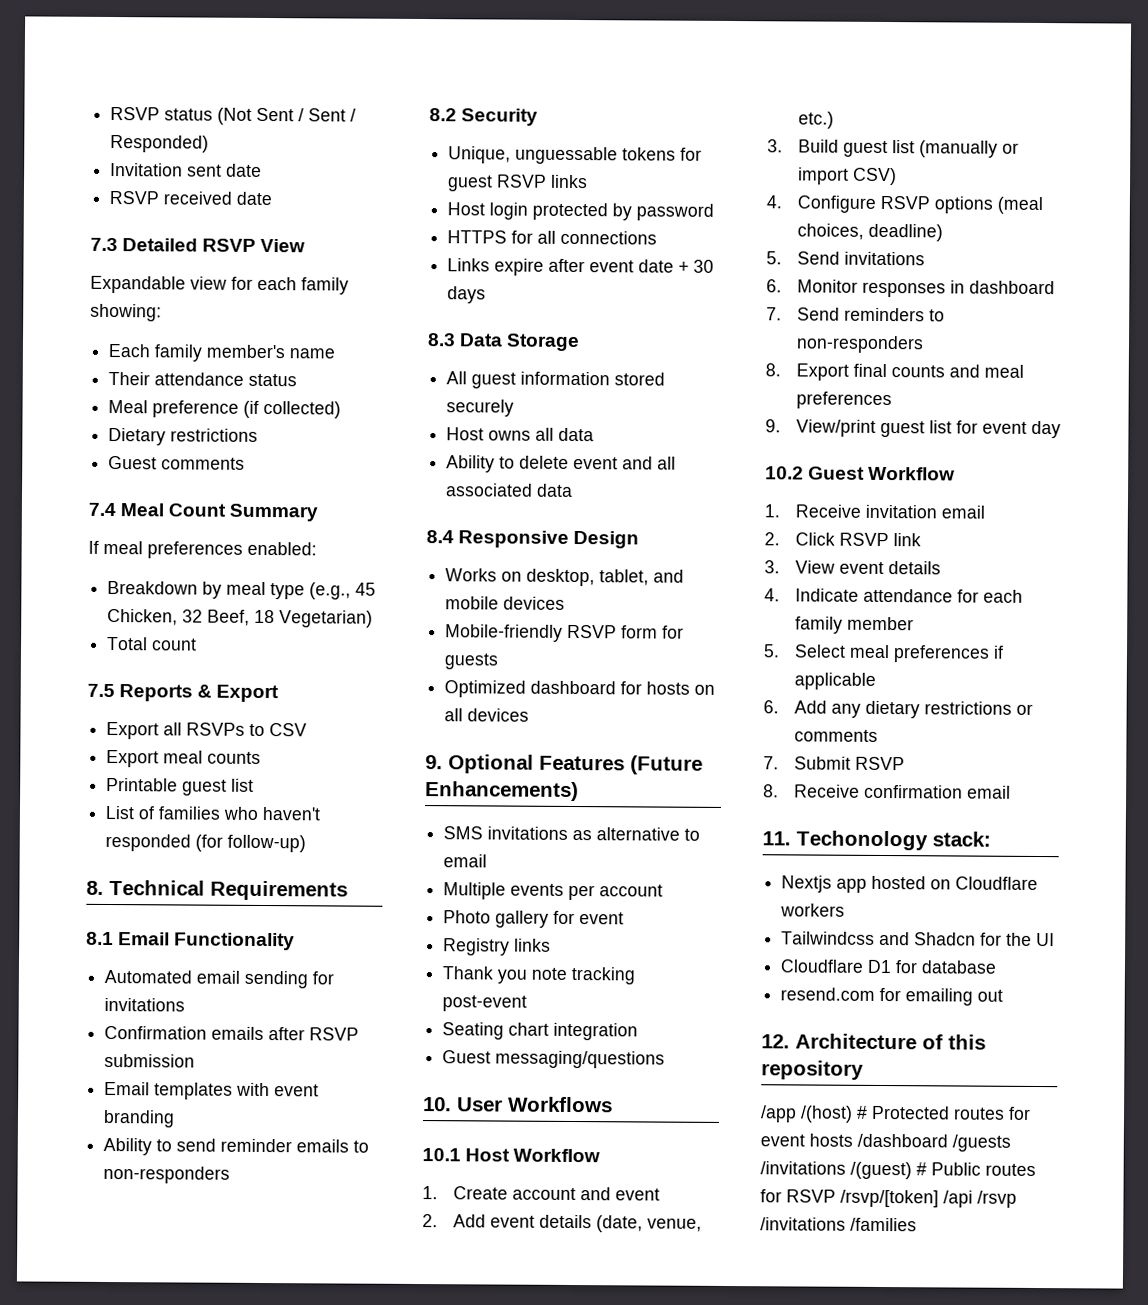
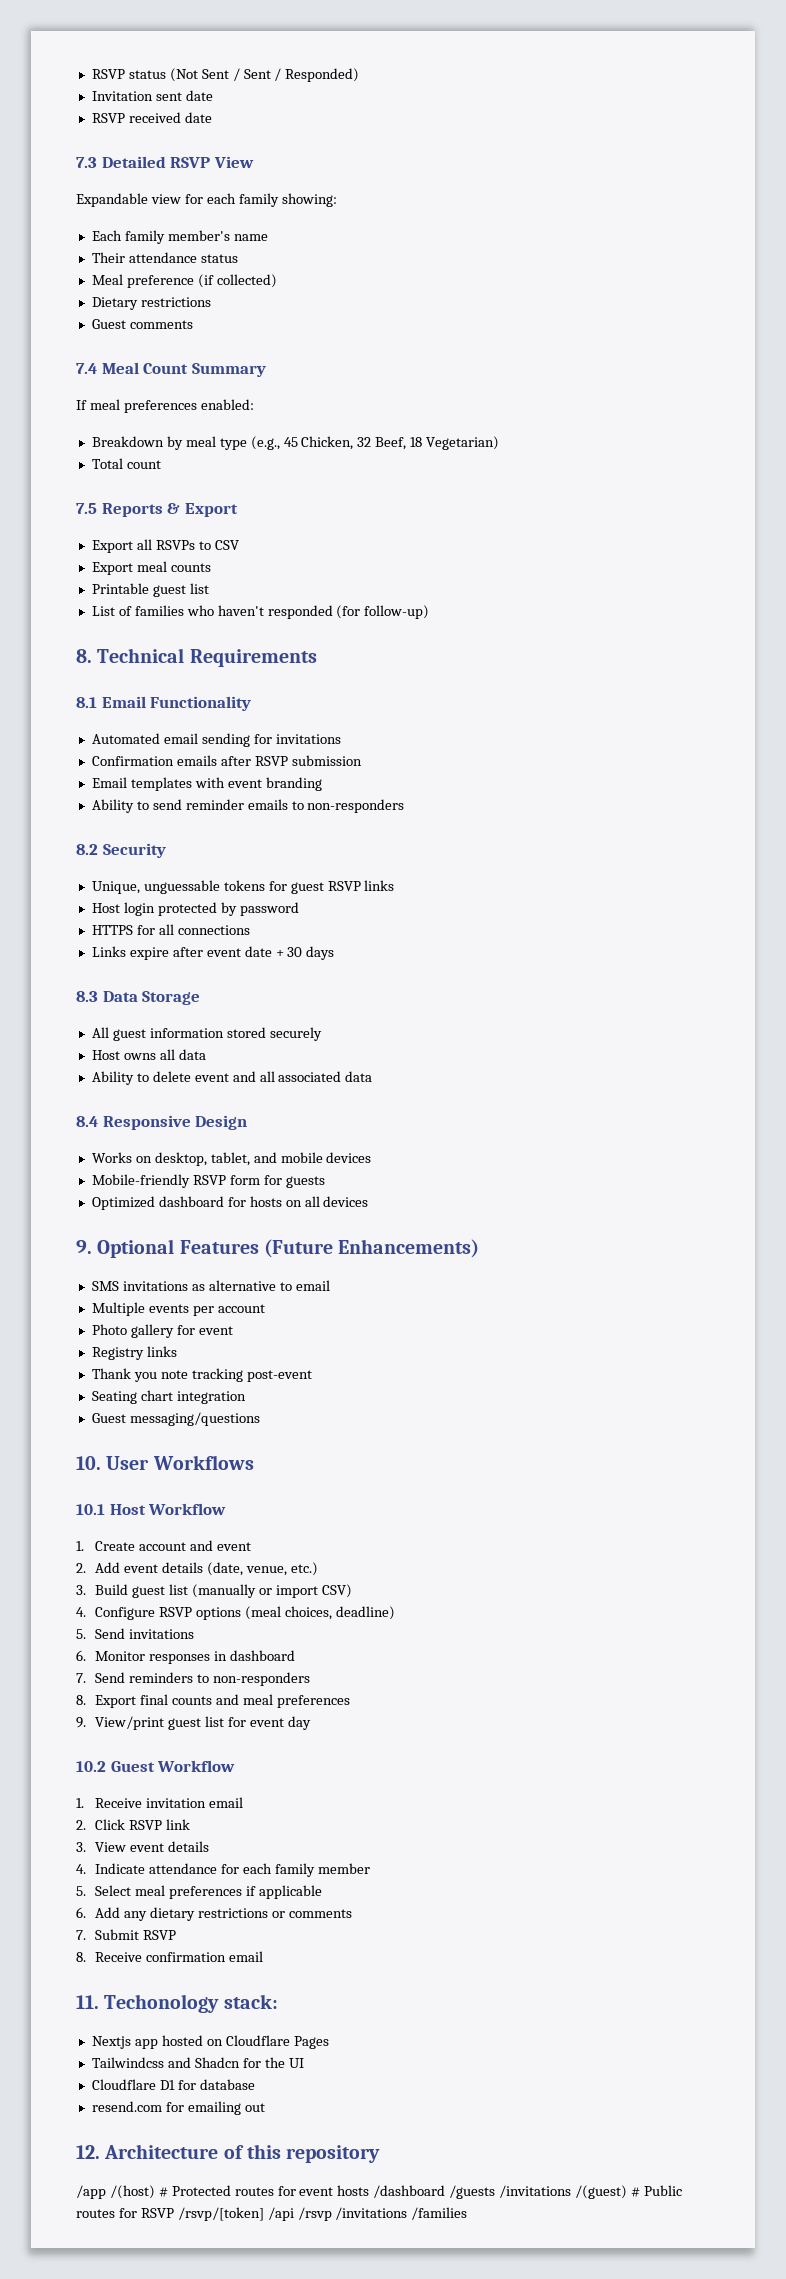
[780,903,846,917] workers -> [293,2036,329,2049] Pages

